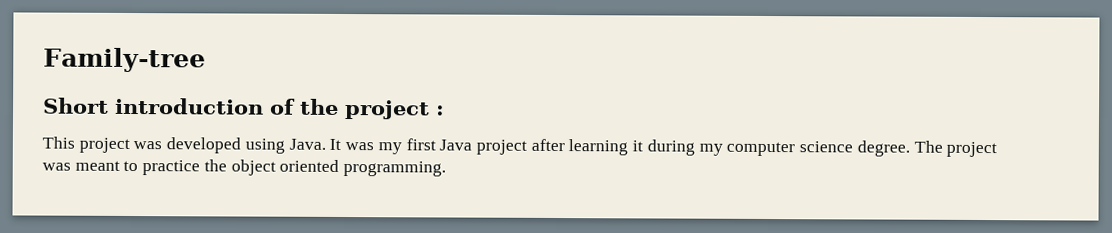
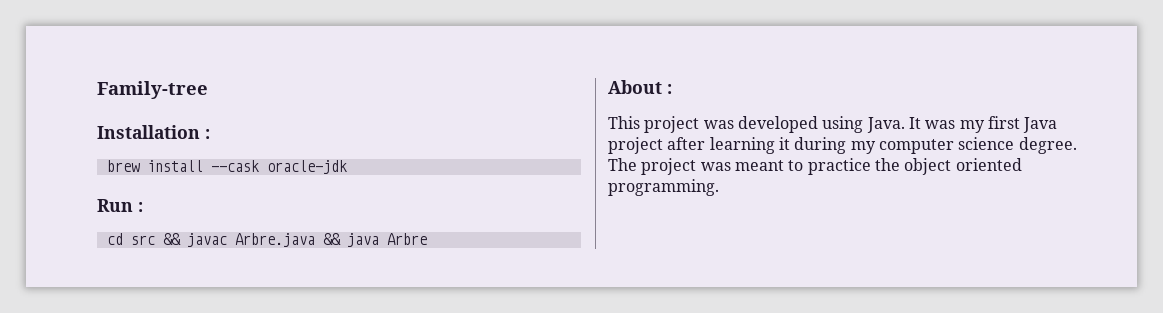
[43,97,430,120] Short introduction of the project -> [97,125,210,139] [106,160,347,174] [97,199,143,212] [106,233,427,247] [608,80,662,94] Installation : // brew install --cask oracle-jdk // Run : // cd src && javac Arbre.java && java Arbre // About

